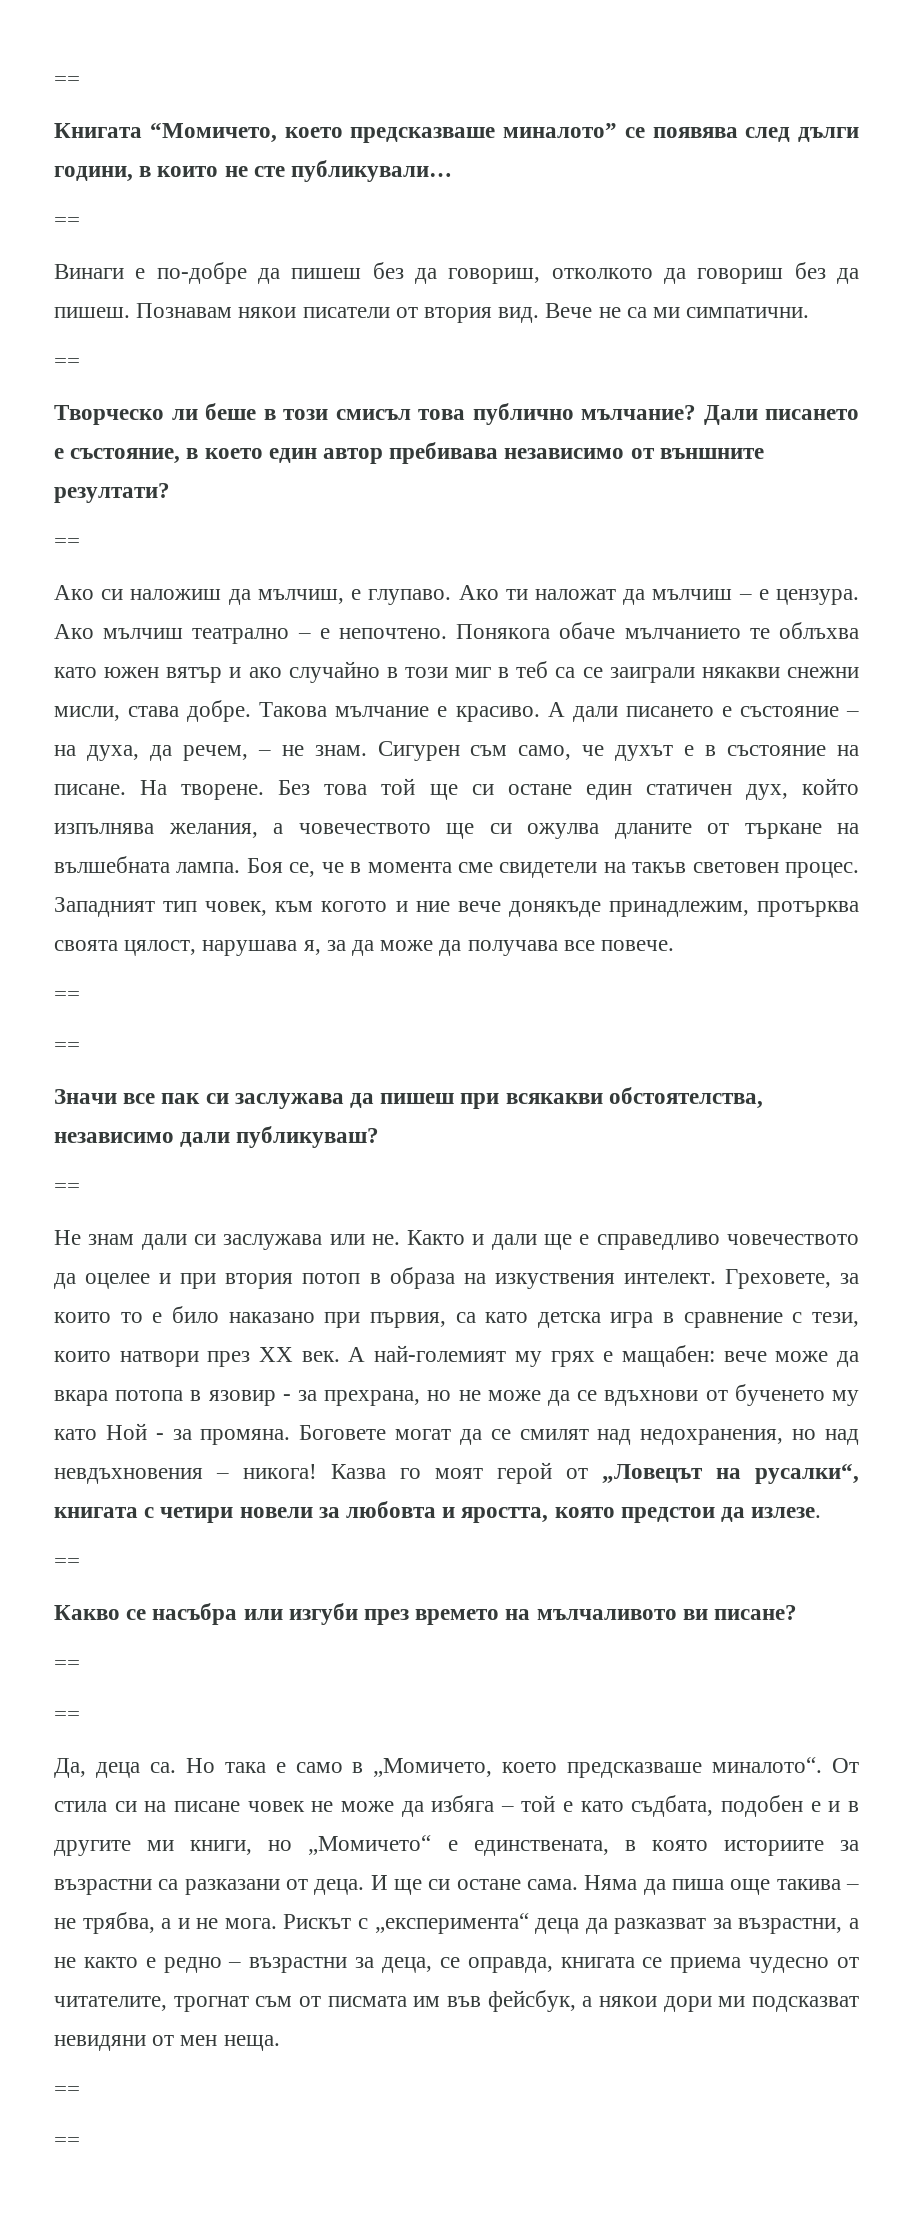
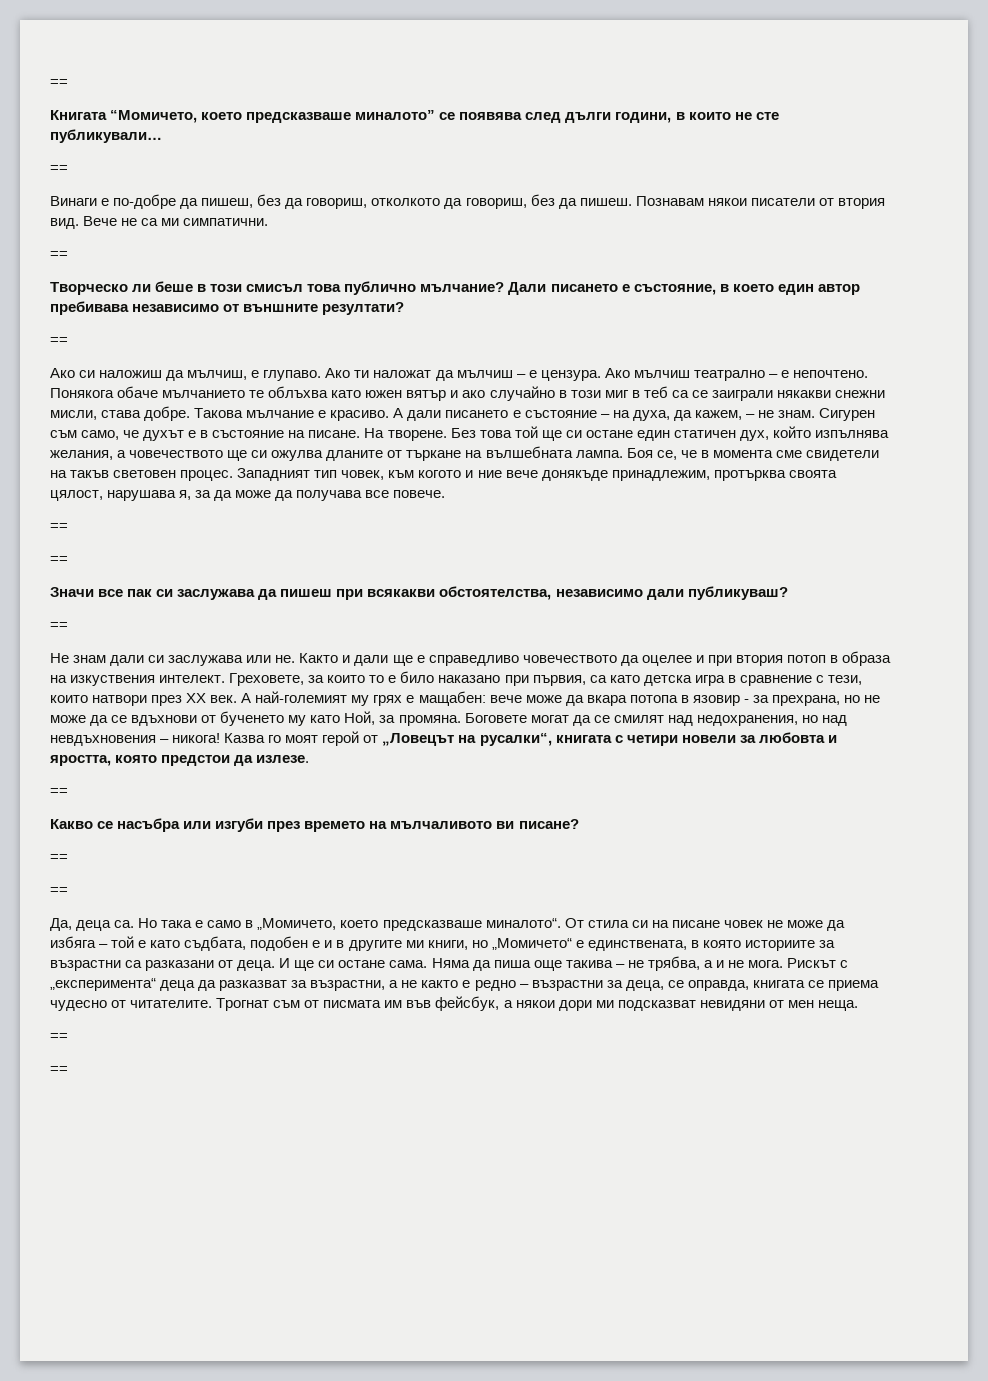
[291,268,362,279] пишеш -> [201,198,254,208] пишеш,
[697,268,784,284] говориш -> [465,198,527,209] говориш,
[182,745,248,761] речем, -> [694,410,742,420] кажем,
[105,1423,164,1440] Ной - -> [344,711,376,725] Ной,
[54,1996,249,2012] читателите, трогнат -> [130,998,270,1011] читателите. Трогнат

